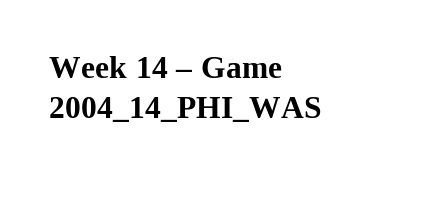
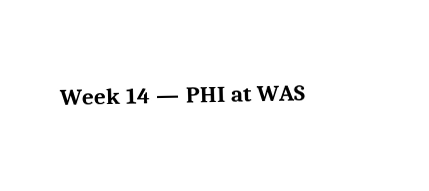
[175,57,282,78] [49,97,322,122] – Game 2004_14_PHI_WAS -> [155,85,307,104] — PHI at WAS

